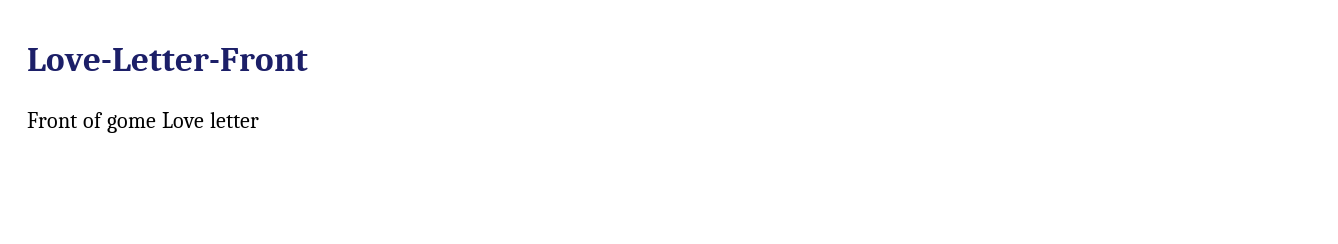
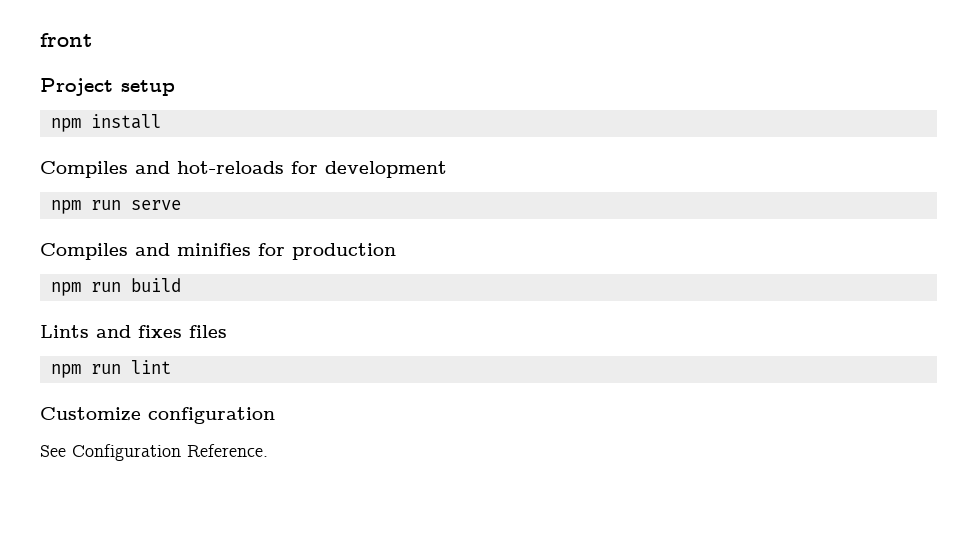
[27,48,308,71] [27,112,259,133] Love-Letter-Front // Front of gome Love letter -> [40,33,92,47] [40,78,175,96] [50,114,161,132] [40,161,447,178] [50,200,181,214] [40,243,396,260] [50,278,181,296] [40,325,227,338] [50,360,171,378] [40,407,275,424] [40,444,268,461] front // Project setup // npm install // Compiles and hot-reloads for development // npm run serve // Compiles and minifies for production // npm run build // Lints and fixes files // npm run lint // Customize configuration // See Configuration Reference.

